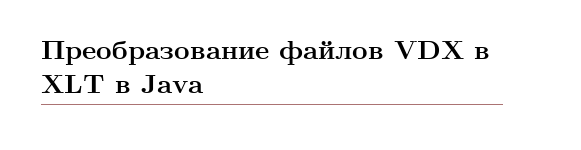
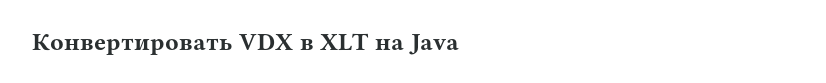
[41,41,384,65] Преобразование файлов -> [32,34,232,55] Конвертировать
[115,81,131,93] в -> [375,39,404,50] на

